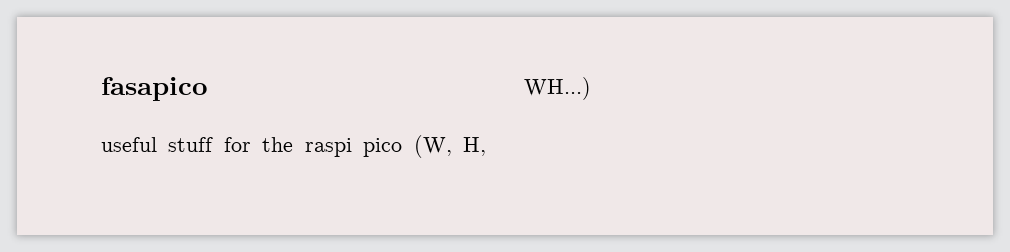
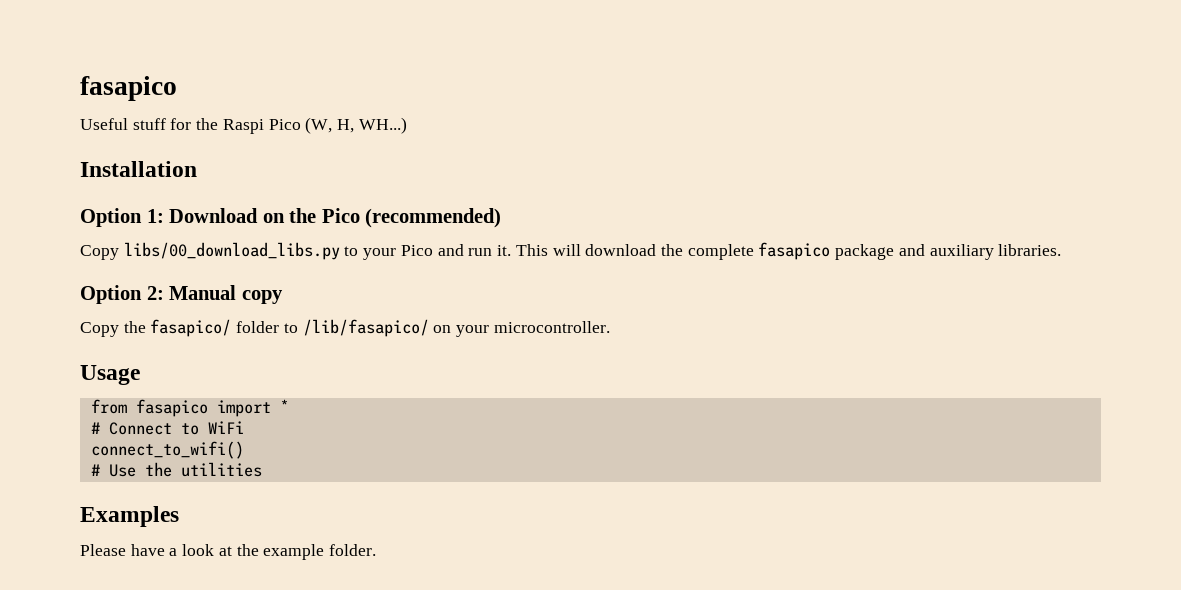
[101,137,157,152] useful -> [80,118,128,130] Useful
[304,138,403,157] raspi pico -> [222,119,301,134] Raspi Pico
(591, 88) none -> [80,161,197,177] [80,208,502,228] [80,242,1062,260] [80,285,283,304] [80,319,610,337] [80,365,140,385] [90,399,289,417] [90,421,244,435] [90,441,244,459] [90,462,262,477] [80,506,179,527] [80,544,377,560] // Installation // Option 1: Download on the Pico (recommended) // Copy libs/00_download_libs.py to your Pico and run it. This will download the complete fasapico package and auxiliary libraries. // Option 2: Manual copy // Copy the fasapico/ folder to /lib/fasapico/ on your microcontroller. // Usage // from fasapico import * // # Connect to WiFi // connect_to_wifi() // # Use the utilities // Examples // Please have a look at the example folder.

